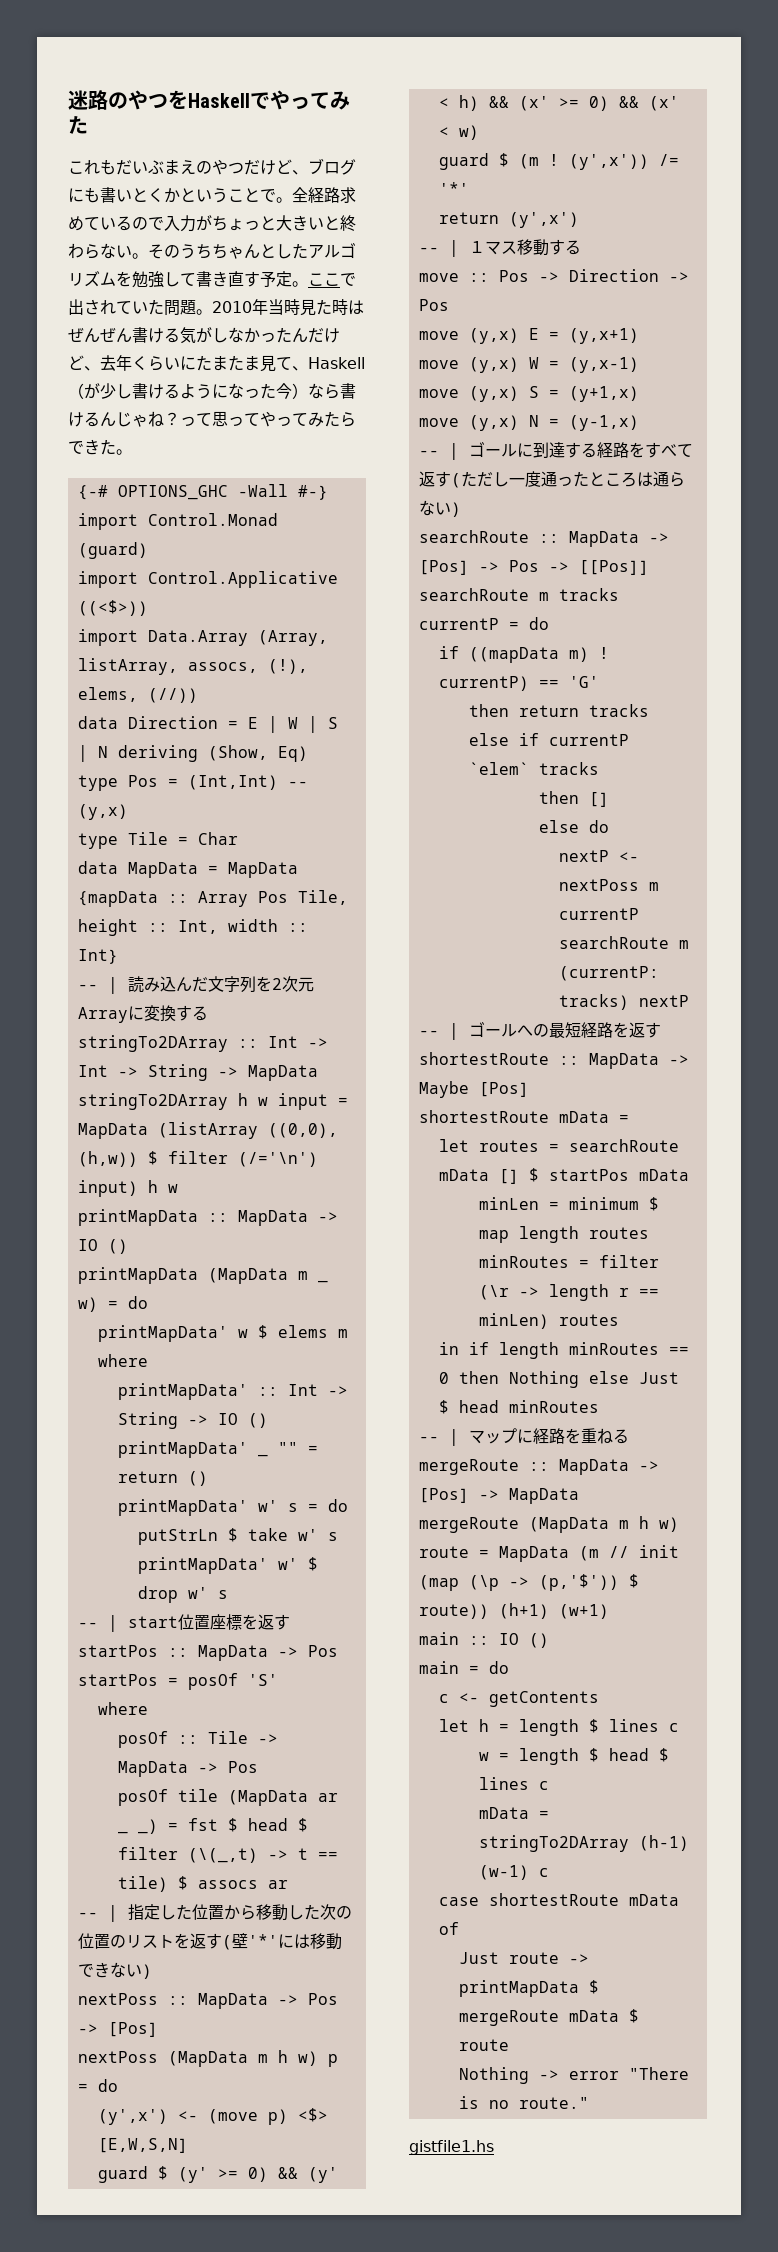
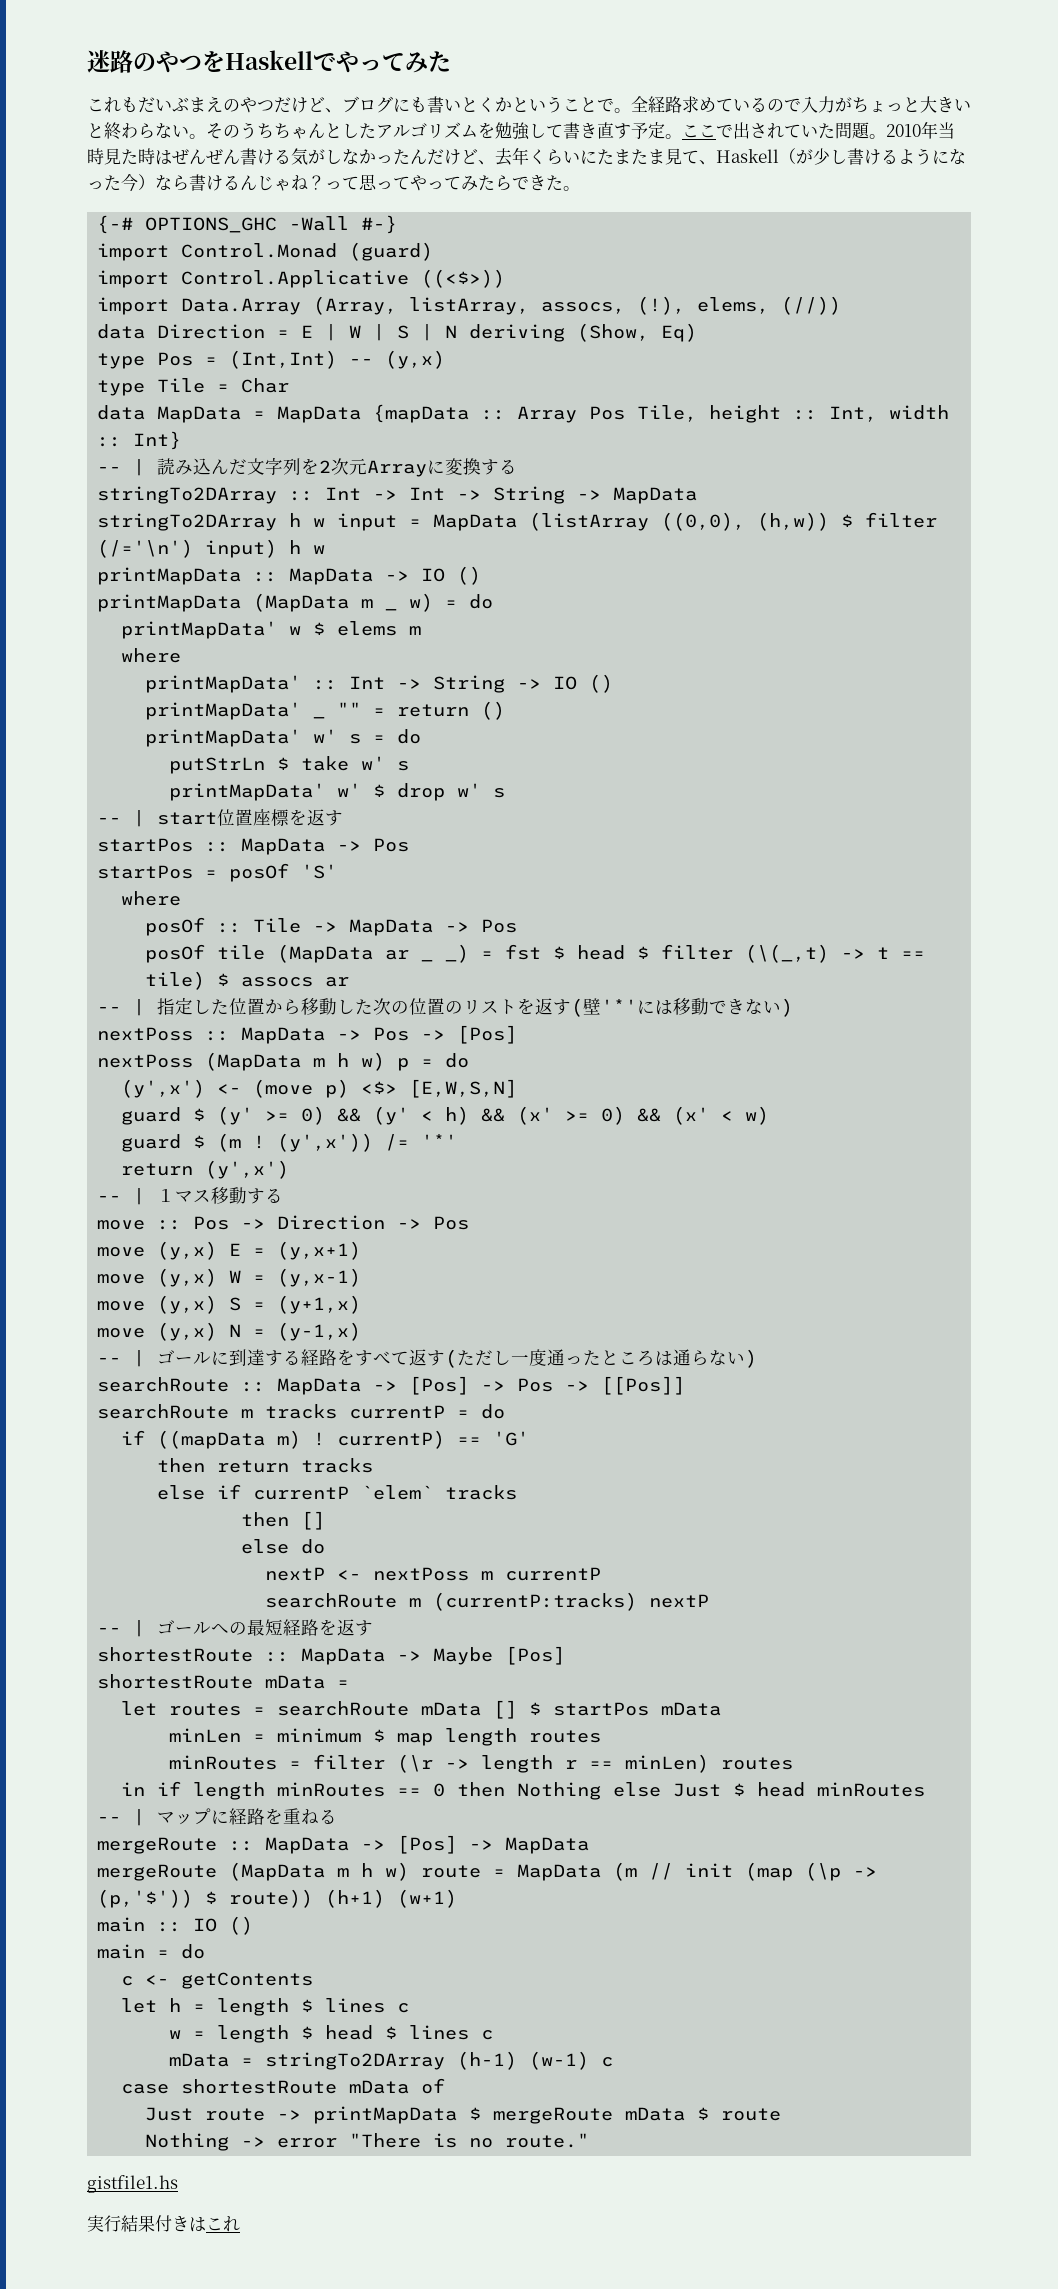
(494, 2147) none -> [87,2215,240,2232] // 実行結果付きはこれ

